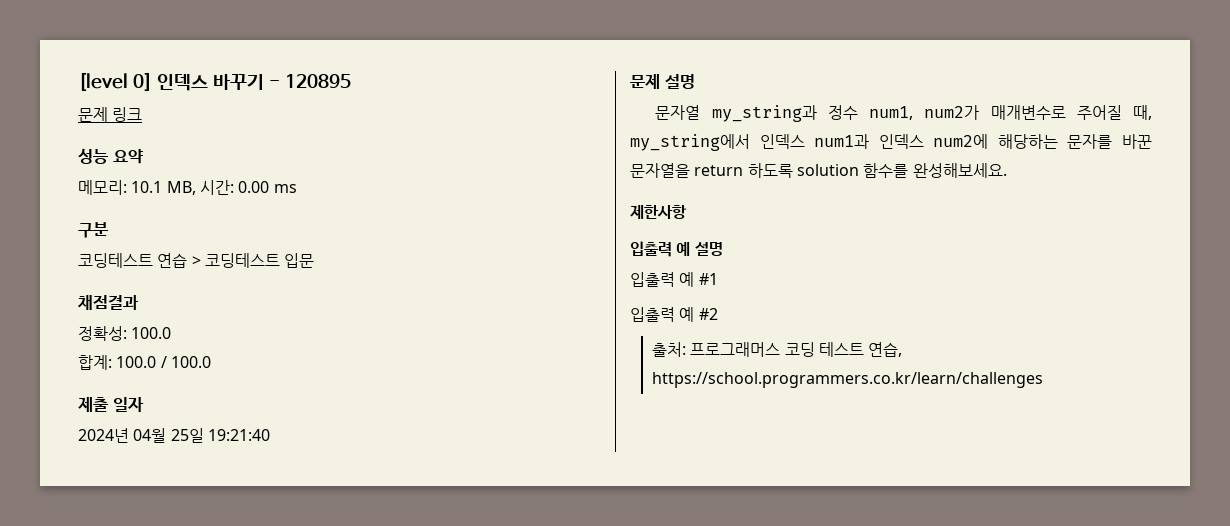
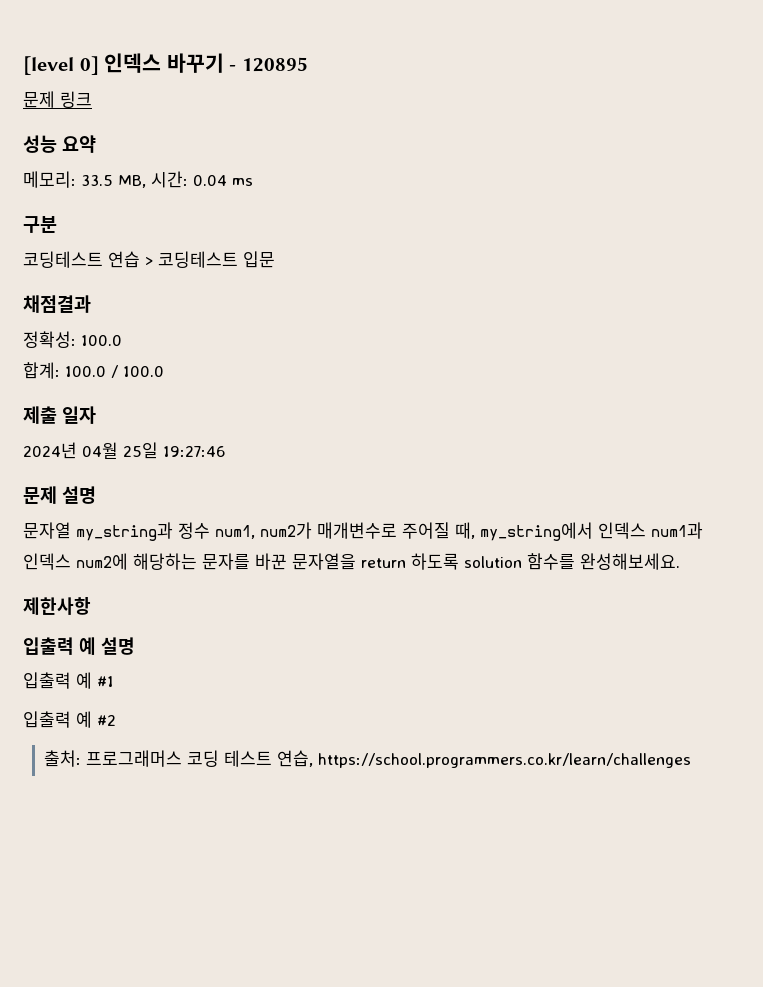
[131,181,163,193] 10.1 -> [81,175,113,186] 33.5
[238,181,270,193] 0.00 -> [193,175,227,186] 0.04
[207,429,270,441] 19:21:40 -> [163,446,225,457] 19:27:46

